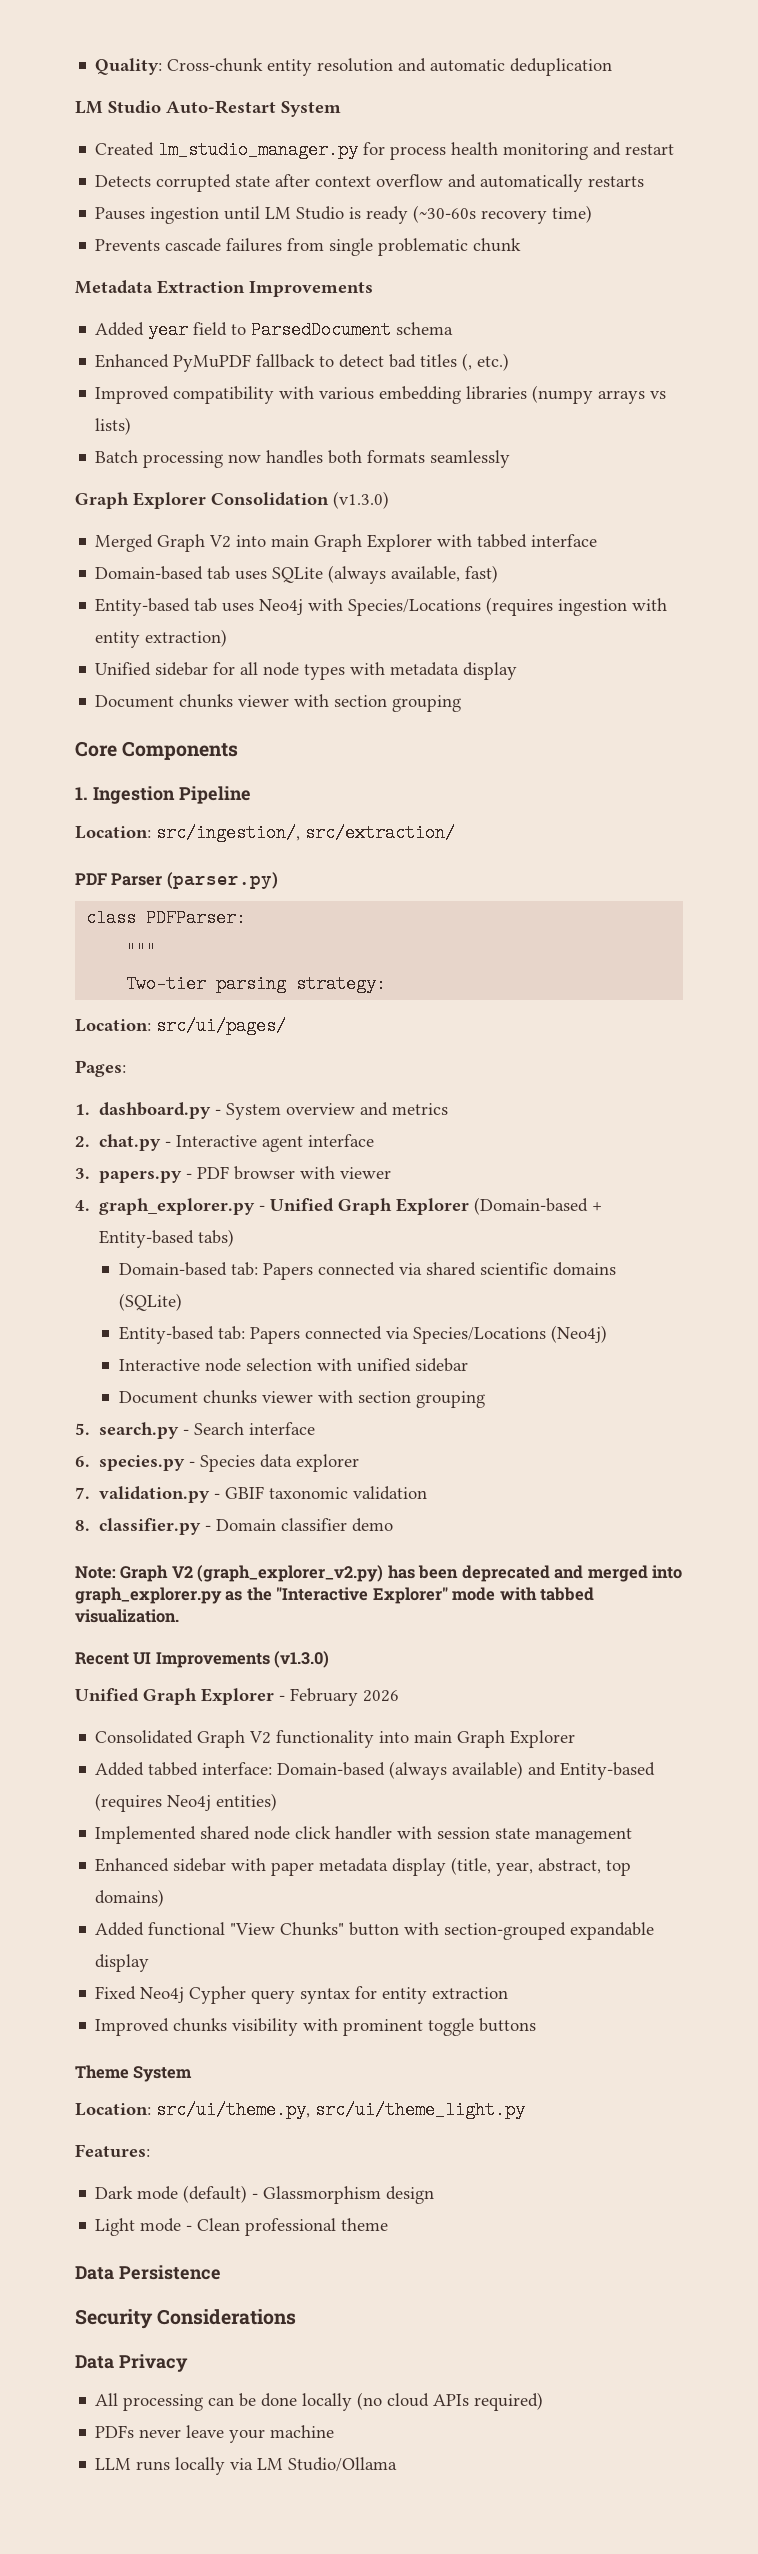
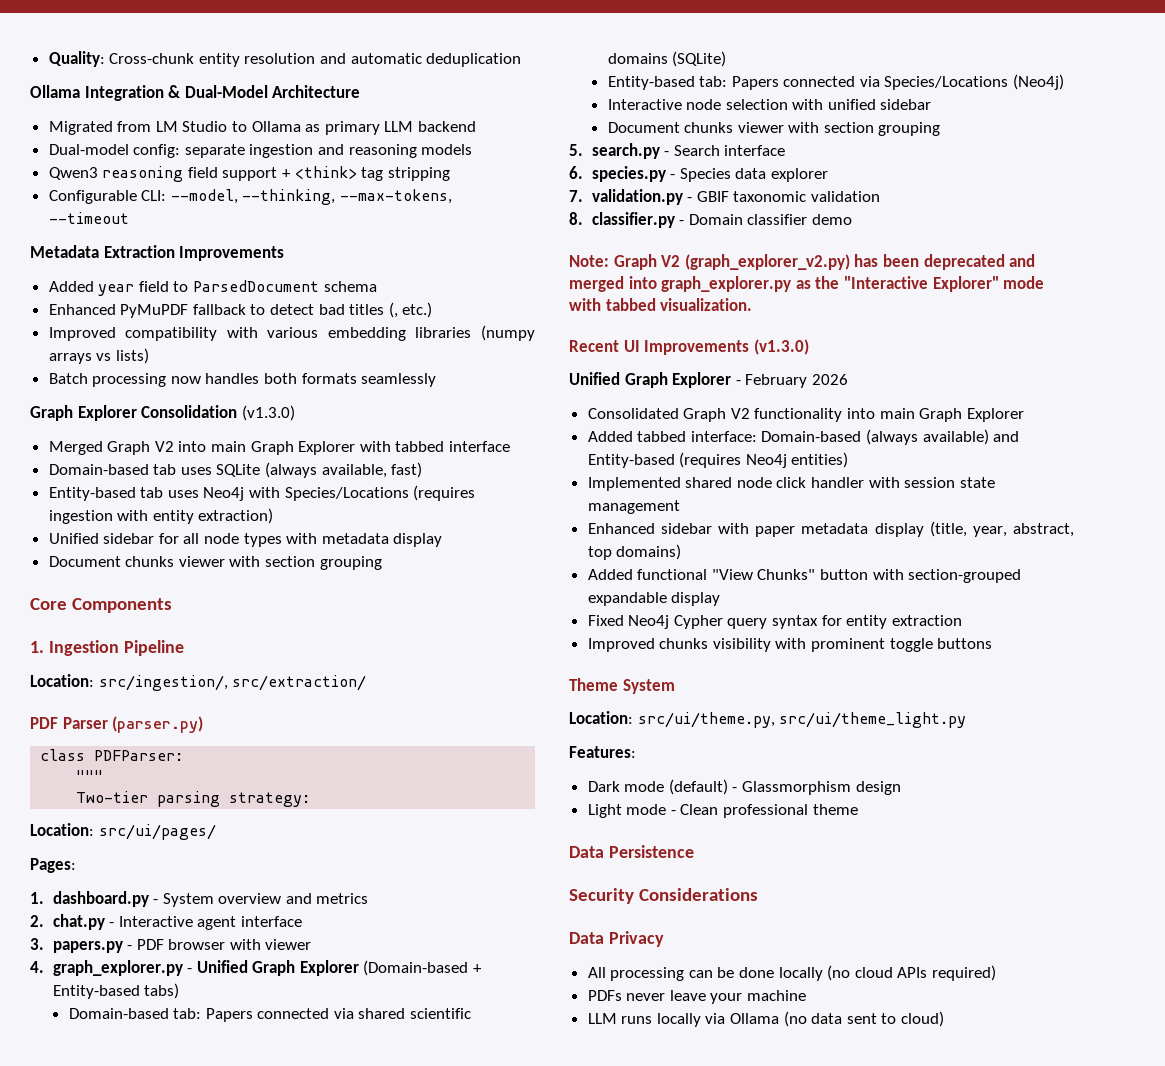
[75,100,341,117] [95,141,675,160] [95,174,645,192] [95,205,593,224] [95,238,522,256] LM Studio Auto-Restart System // Created lm_studio_manager.py for process health monitoring and restart // Detects corrupted state after context overflow and automatically restarts // Pauses ingestion until LM Studio is ready (~30-60s recovery time) // Prevents cascade failures from single problematic chunk -> [30,85,361,101] [48,121,477,135] [48,144,473,158] [48,166,450,182] [48,189,453,205] [48,212,129,224] Ollama Integration & Dual-Model Architecture // Migrated from LM Studio to Ollama as primary LLM backend // Dual-model config: separate ingestion and reasoning models // Qwen3 reasoning field support + <think> tag stripping // Configurable CLI: --model, --thinking, --max-tokens, --timeout
[257,2457,398,2472] LM Studio/Ollama -> [730,1011,945,1027] Ollama (no data sent to cloud)

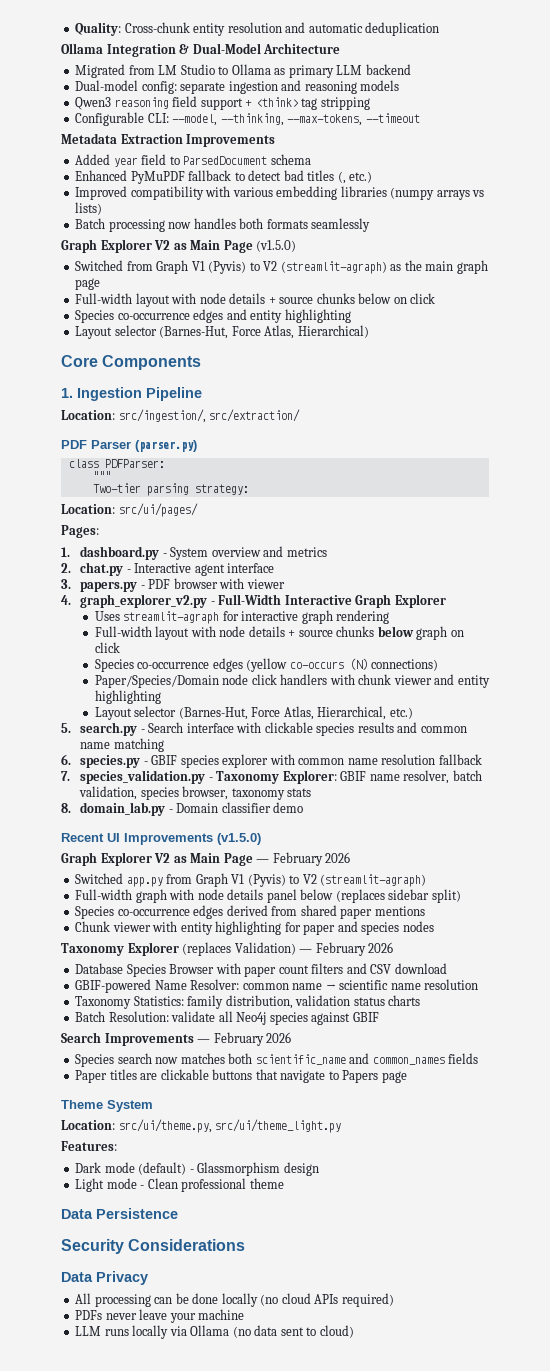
[141,405,295,421] [48,441,511,455] [48,462,423,478] [48,485,476,501] [48,508,274,524] [48,533,443,547] [48,556,382,570] Consolidation (v1.3.0) // Merged Graph V2 into main Graph Explorer with tabbed interface // Domain-based tab uses SQLite (always available, fast) // Entity-based tab uses Neo4j with Species/Locations (requires ingestion with entity extraction) // Unified sidebar for all node types with metadata display // Document chunks viewer with section grouping -> [154,240,297,253] [75,260,488,274] [75,278,101,290] [75,293,436,307] [75,309,351,323] [75,325,369,339] V2 as Main Page (v1.5.0) // Switched from Graph V1 (Pyvis) to V2 (streamlit-agraph) as the main graph page // Full-width layout with node details + source chunks below on click // Species co-occurrence edges and entity highlighting // Layout selector (Barnes-Hut, Force Atlas, Hierarchical)
[52,960,483,976] [52,983,180,999] [68,1008,472,1022] [607,51,727,67] [607,74,1065,90] [607,99,932,110] [607,122,941,136] graph_explorer.py - Unified Graph Explorer (Domain-based + Entity-based tabs) // Domain-based tab: Papers connected via shared scientific domains (SQLite) // Entity-based tab: Papers connected via Species/Locations (Neo4j) // Interactive node selection with unified sidebar // Document chunks viewer with section grouping -> [80,594,446,608] [94,610,390,624] [94,626,464,640] [94,642,120,653] [94,658,439,672] [94,674,490,688] [94,690,161,704] [94,706,413,720] graph_explorer_v2.py - Full-Width Interactive Graph Explorer // Uses streamlit-agraph for interactive graph rendering // Full-width layout with node details + source chunks below graph on click // Species co-occurrence edges (yellow co-occurs (N) connections) // Paper/Species/Domain node click handlers with chunk viewer and entity highlighting // Layout selector (Barnes-Hut, Force Atlas, Hierarchical, etc.)
(786, 150) none -> [236,722,467,736] [80,738,164,752] with clickable species results and common name matching
[679,168,767,182] Species data -> [151,755,219,768] GBIF species
[569,189,880,205] // 7. validation.py - GBIF taxonomic validation -> [269,754,482,765] [61,770,482,784] [79,786,312,800] with common name resolution fallback // 7. species_validation.py - Taxonomy Explorer: GBIF name resolver, batch validation, species browser, taxonomy stats
[591,212,675,228] classifier.py -> [80,802,166,816] domain_lab.py
[569,254,1036,270] [569,276,1045,292] [569,298,753,311] [569,339,809,355] [569,372,848,388] [587,408,1024,422] [587,429,1020,445] [587,452,849,468] [587,477,995,491] [587,500,680,514] [587,521,1074,537] [587,544,682,560] [587,569,1022,583] [587,592,721,606] [587,615,962,629] [587,638,993,652] Note: Graph V2 (graph_explorer_v2.py) has been deprecated and merged into graph_explorer.py as the "Interactive Explorer" mode with tabbed visualization. // Recent UI Improvements (v1.3.0) // Unified Graph Explorer - February 2026 // Consolidated Graph V2 functionality into main Graph Explorer // Added tabbed interface: Domain-based (always available) and Entity-based (requires Neo4j entities) // Implemented shared node click handler with session state management // Enhanced sidebar with paper metadata display (title, year, abstract, top domains) // Added functional "View Chunks" button with section-grouped expandable display // Fixed Neo4j Cypher query syntax for entity extraction // Improved chunks visibility with prominent toggle buttons -> [61,833,261,845] [61,852,351,866] [75,873,427,887] [75,889,461,903] [75,905,425,919] [75,921,434,935] [61,942,394,956] [75,963,447,977] [75,979,479,993] [75,995,421,1009] [75,1011,379,1025] [61,1032,292,1046] [75,1053,479,1067] [75,1069,407,1083] Recent UI Improvements (v1.5.0) // Graph Explorer V2 as Main Page — February 2026 // Switched app.py from Graph V1 (Pyvis) to V2 (streamlit-agraph) // Full-width graph with node details panel below (replaces sidebar split) // Species co-occurrence edges derived from shared paper mentions // Chunk viewer with entity highlighting for paper and species nodes // Taxonomy Explorer (replaces Validation) — February 2026 // Database Species Browser with paper count filters and CSV download // GBIF-powered Name Resolver: common name → scientific name resolution // Taxonomy Statistics: family distribution, validation status charts // Batch Resolution: validate all Neo4j species against GBIF // Search Improvements — February 2026 // Species search now matches both scientific_name and common_names fields // Paper titles are clickable buttons that navigate to Papers page

